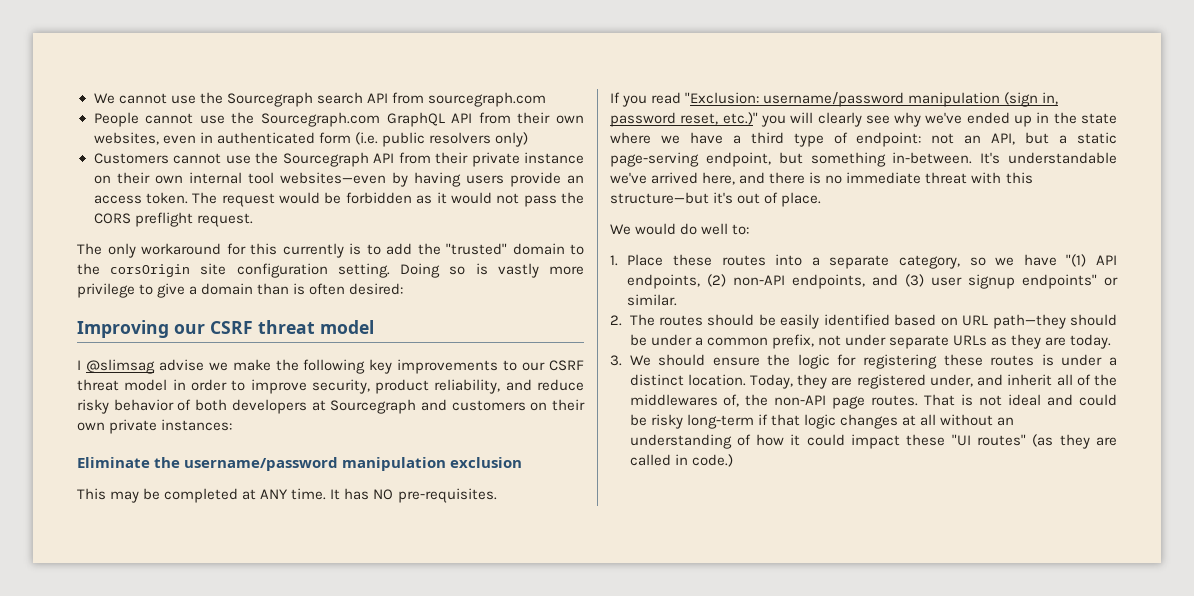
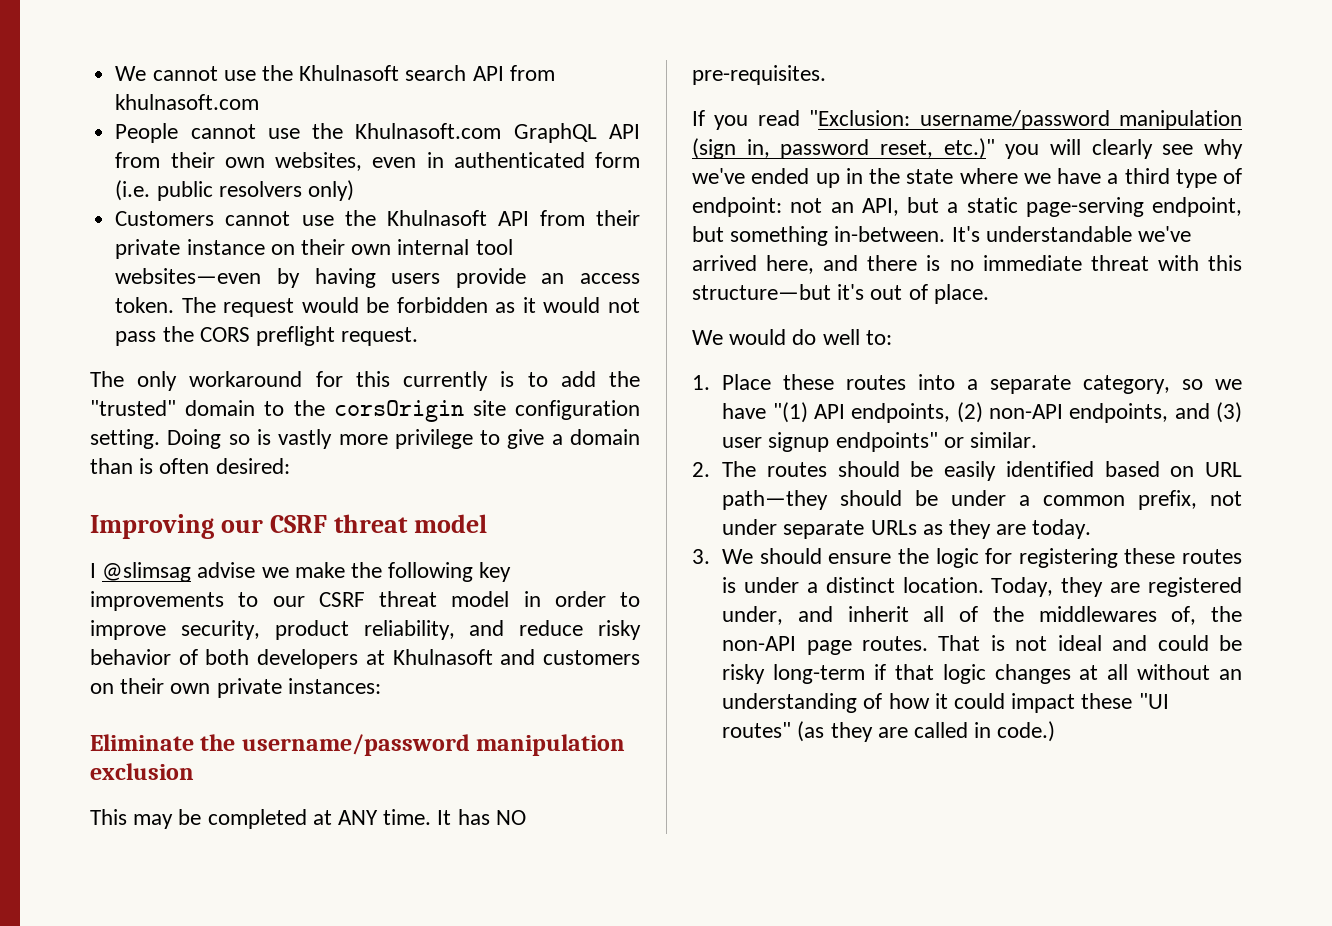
[226,92,313,107] Sourcegraph -> [299,65,400,81] Khulnasoft
[427,92,546,107] sourcegraph.com -> [115,94,260,110] khulnasoft.com
[260,112,380,127] Sourcegraph.com -> [355,123,502,139] Khulnasoft.com
[282,152,369,167] Sourcegraph -> [386,210,487,226] Khulnasoft
[330,399,417,414] Sourcegraph -> [392,649,493,665] Khulnasoft

